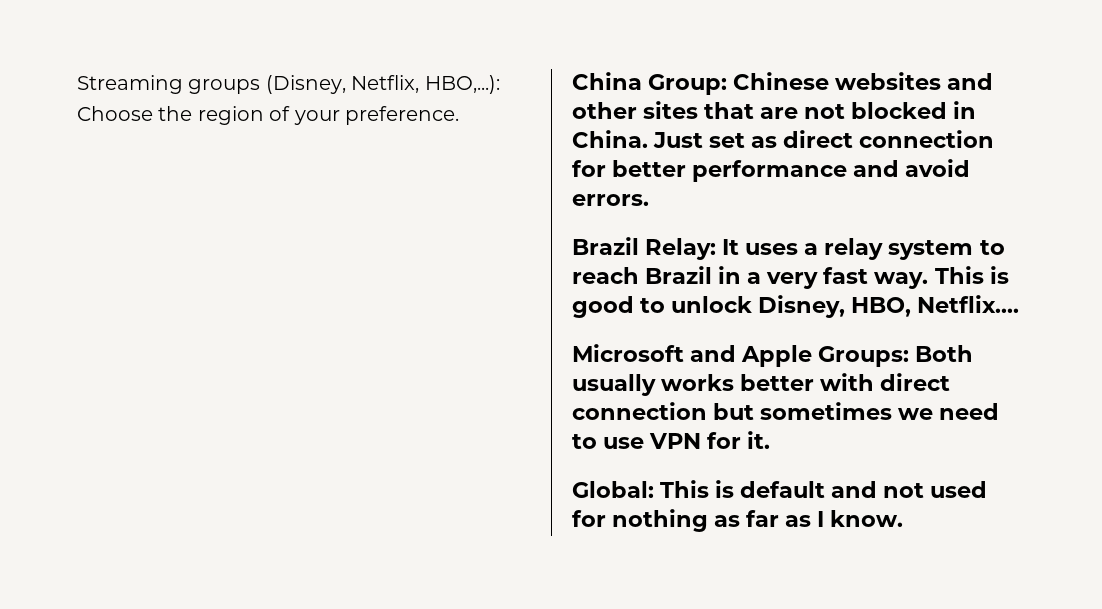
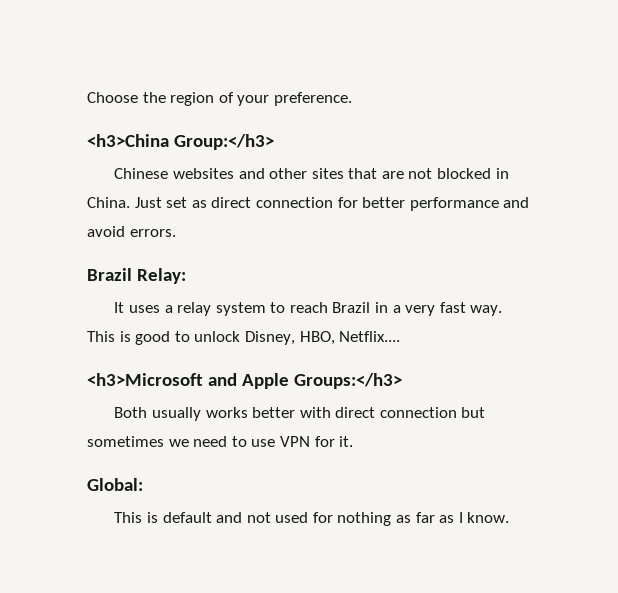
[77,75,500,94] Streaming groups (Disney, Netflix, HBO,...): -> (87, 97) none
[572,72,728,95] China Group: -> [87,134,274,150] <h3>China Group:</h3> //
(717, 249) none -> (186, 276) //
[572,344,684,362] Microsoft -> [87,373,203,386] <h3>Microsoft
[818,346,910,367] Groups: -> [293,373,402,389] Groups:</h3> //
(654, 489) none -> (143, 484) //

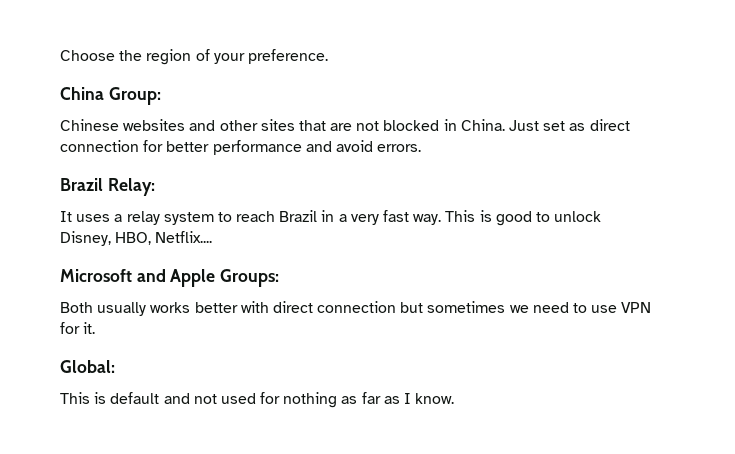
[87,134,274,150] <h3>China Group:</h3> -> [60,87,161,105] China Group:
[87,373,203,386] <h3>Microsoft -> [60,269,132,282] Microsoft
[293,373,402,389] Groups:</h3> -> [220,269,280,287] Groups:

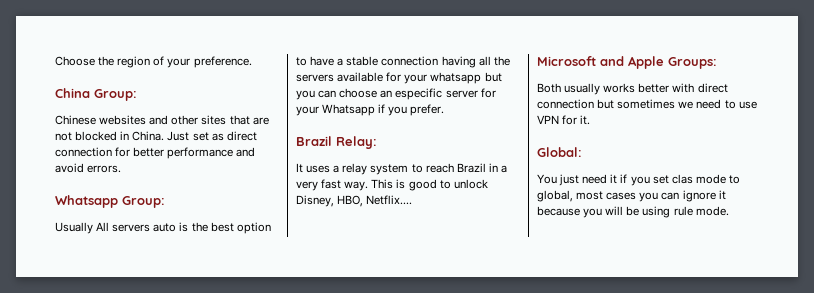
(422, 148) none -> [55,195,165,208] [55,222,271,234] [296,56,510,68] [296,72,502,84] [296,88,496,100] [296,104,445,116] // Whatsapp Group: // Usually All servers auto is the best option to have a stable connection having all the servers available for your whatsapp but you can choose an especific server for your Whatsapp if you prefer.
[60,392,455,408] This is default and not used for nothing as far as I know. -> [537,174,740,186] [537,190,726,202] [537,206,729,218] You just need it if you set clas mode to global, most cases you can ignore it because you will be using rule mode.

